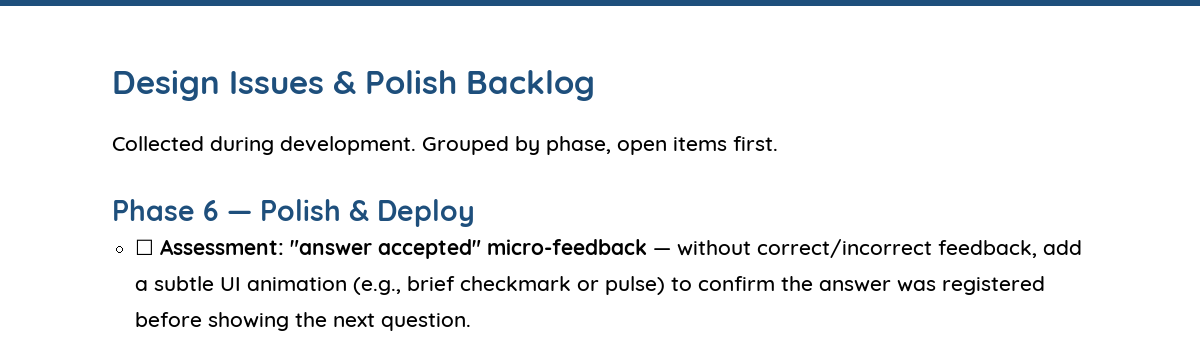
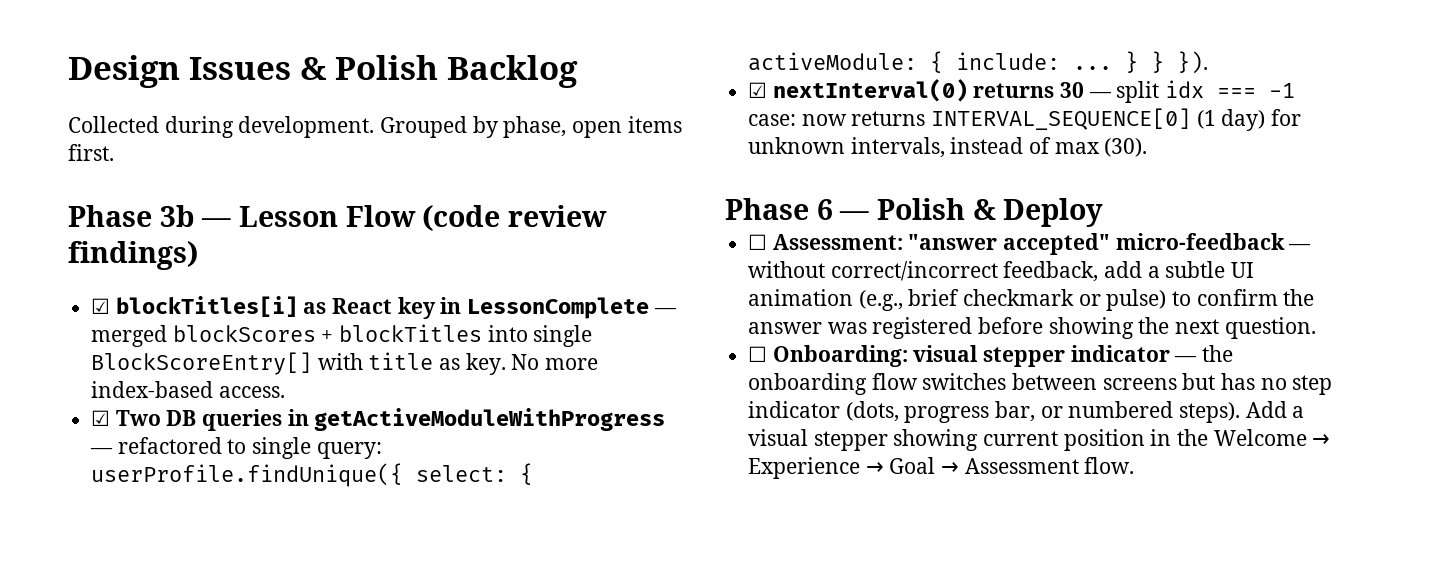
(778, 143) none -> [68,205,608,231] [68,241,198,270] [91,296,677,319] [91,324,593,347] [91,352,599,375] [91,381,285,398] [91,408,666,431] [90,437,382,459] [91,463,534,487] [748,51,1209,74] [748,79,1296,103] [748,108,1302,131] [748,137,1148,158] // Phase 3b — Lesson Flow (code review findings) // ☑ blockTitles[i] as React key in LessonComplete — merged blockScores + blockTitles into single BlockScoreEntry[] with title as key. No more index-based access. // ☑ Two DB queries in getActiveModuleWithProgress — refactored to single query: userProfile.findUnique({ select: { activeModule: { include: ... } } }). // ☑ nextInterval(0) returns 30 — split idx === -1 case: now returns INTERVAL_SEQUENCE[0] (1 day) for unknown intervals, instead of max (30).
(472, 322) none -> [748,345,1234,367] [748,373,1333,395] [748,401,1305,423] [748,429,1331,451] [748,457,1135,479] // ☐ Onboarding: visual stepper indicator — the onboarding flow switches between screens but has no step indicator (dots, progress bar, or numbered steps). Add a visual stepper showing current position in the Welcome → Experience → Goal → Assessment flow.

